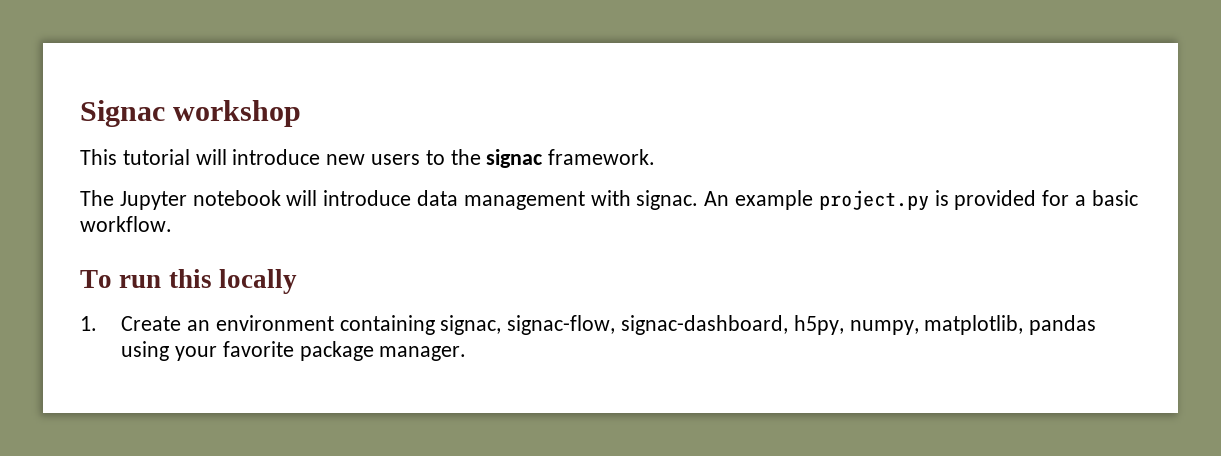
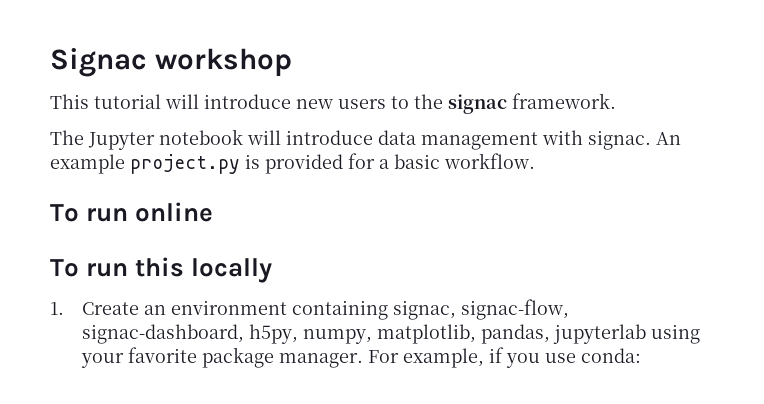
(172, 224) none -> [50,202,214,222] // To run online
[1029,315,1097,335] pandas -> [481,324,647,344] pandas, jupyterlab
(467, 353) none -> [368,347,642,368] For example, if you use conda:

